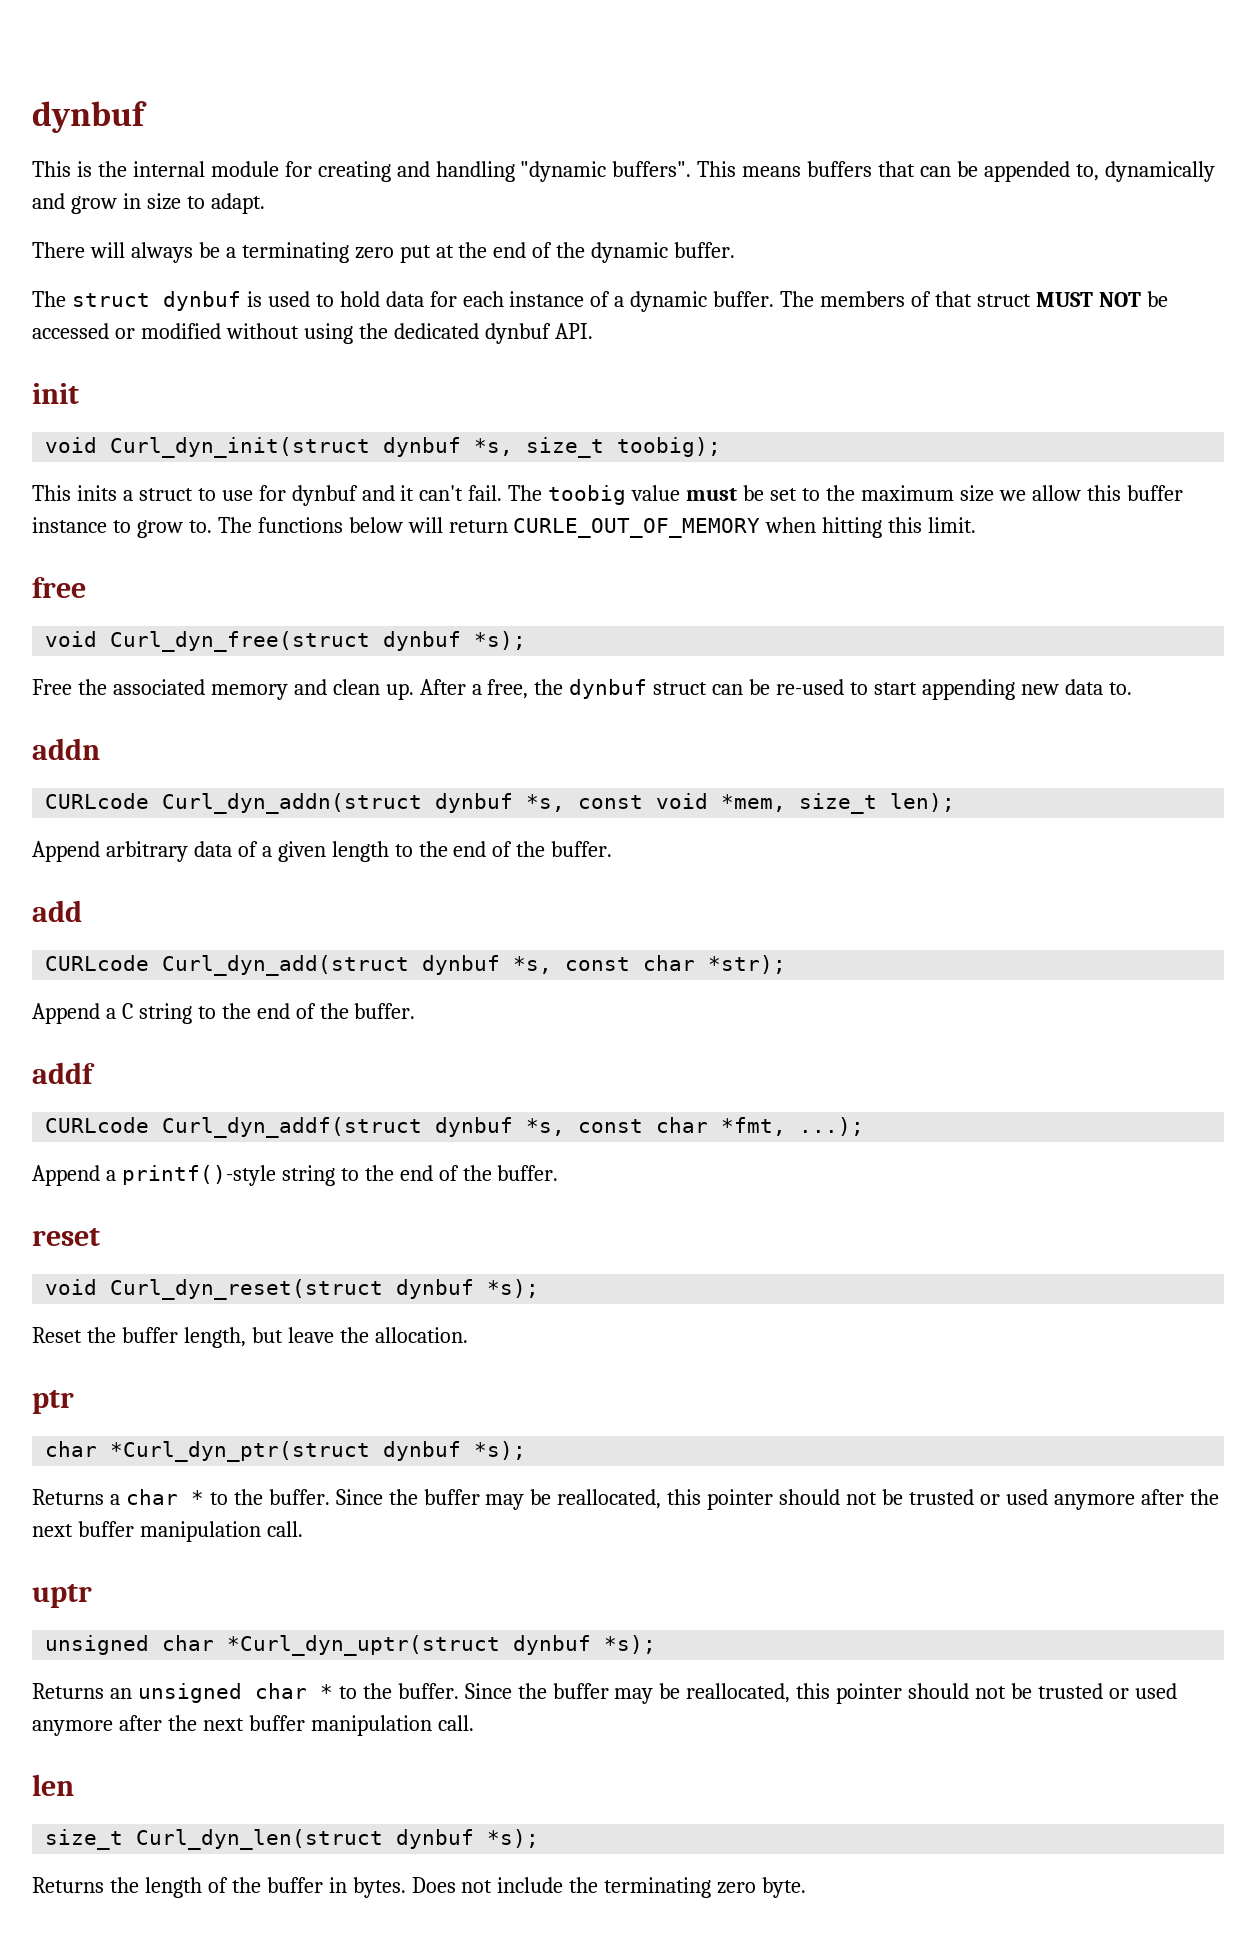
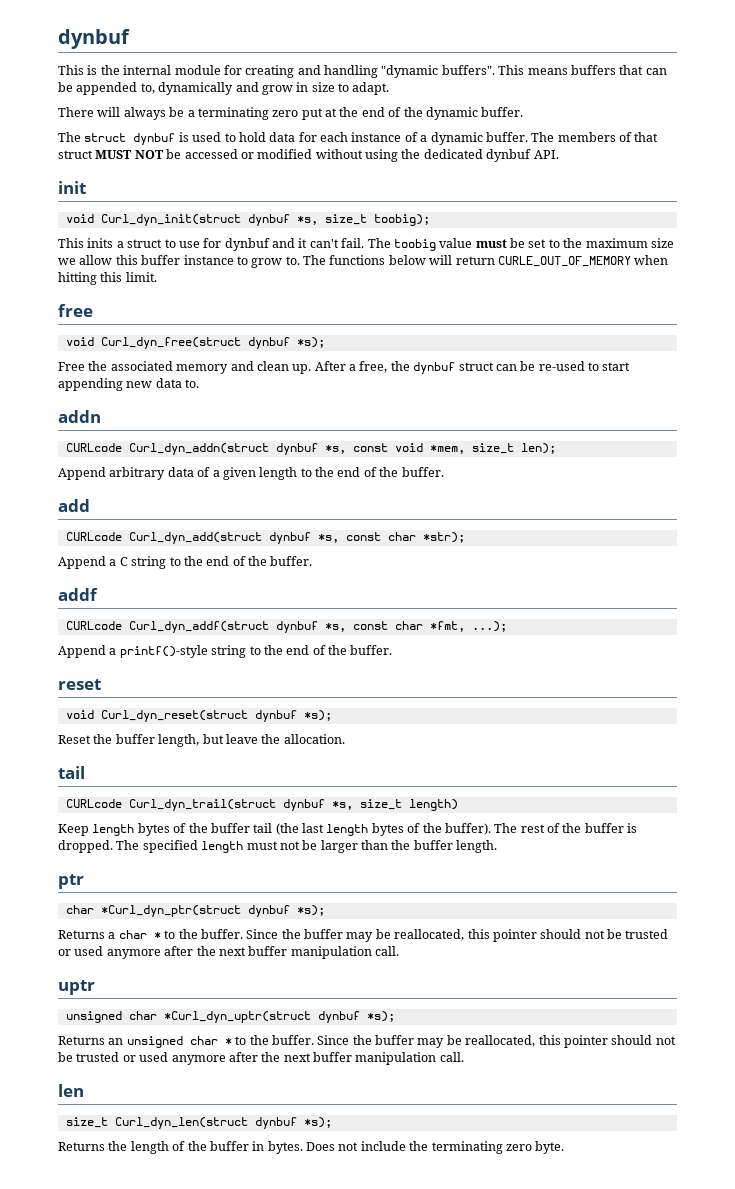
(468, 1335) none -> [58,766,85,779] [65,799,458,811] [58,823,638,836] [58,840,498,853] // tail // CURLcode Curl_dyn_trail(struct dynbuf *s, size_t length) // Keep length bytes of the buffer tail (the last length bytes of the buffer). The rest of the buffer is dropped. The specified length must not be larger than the buffer length.

